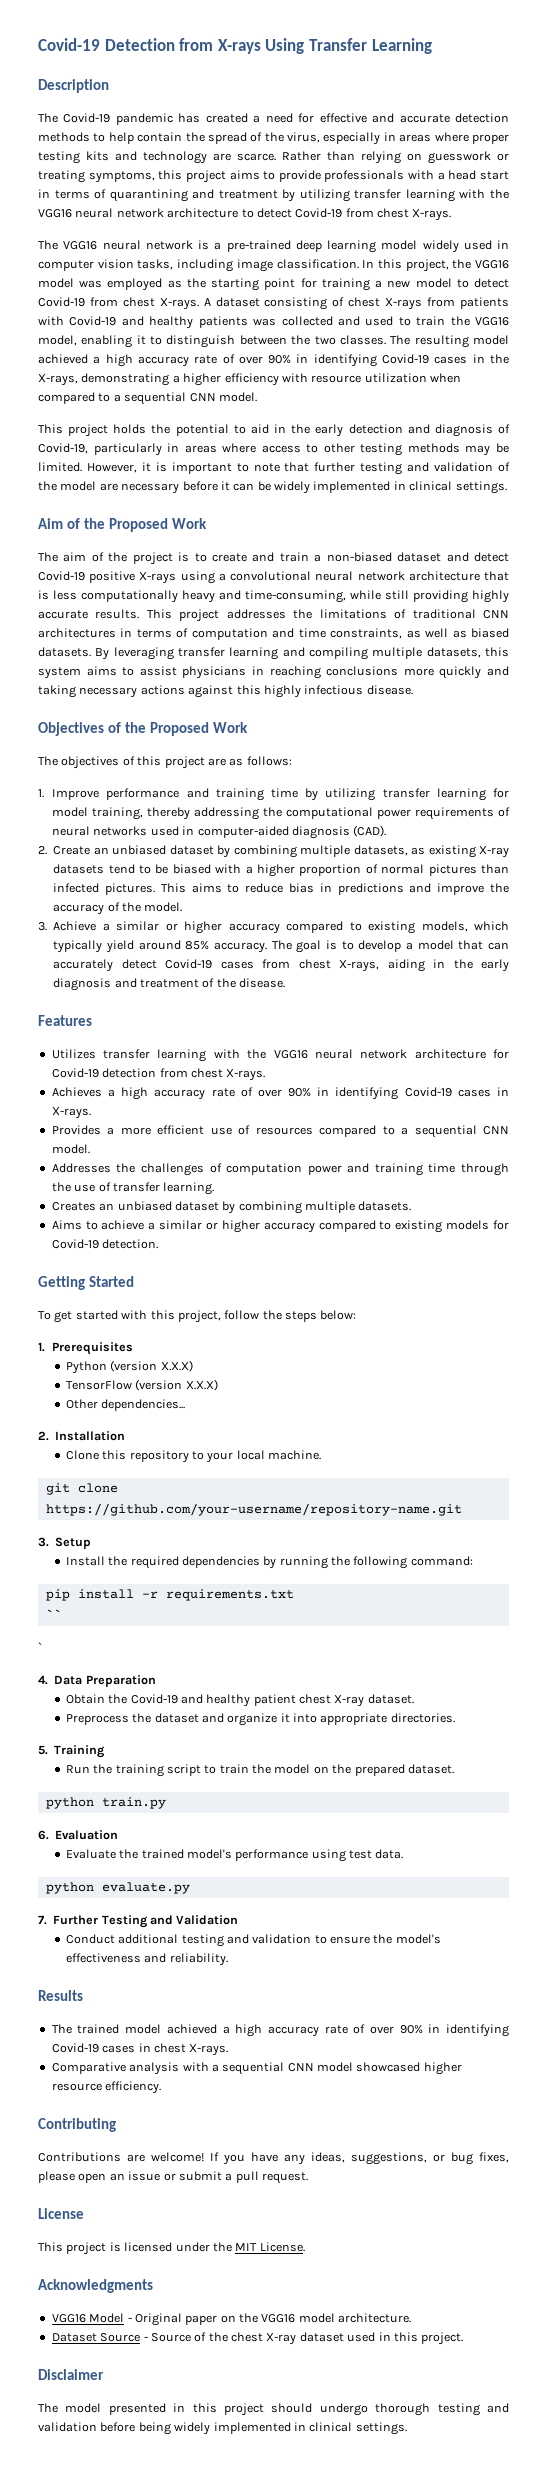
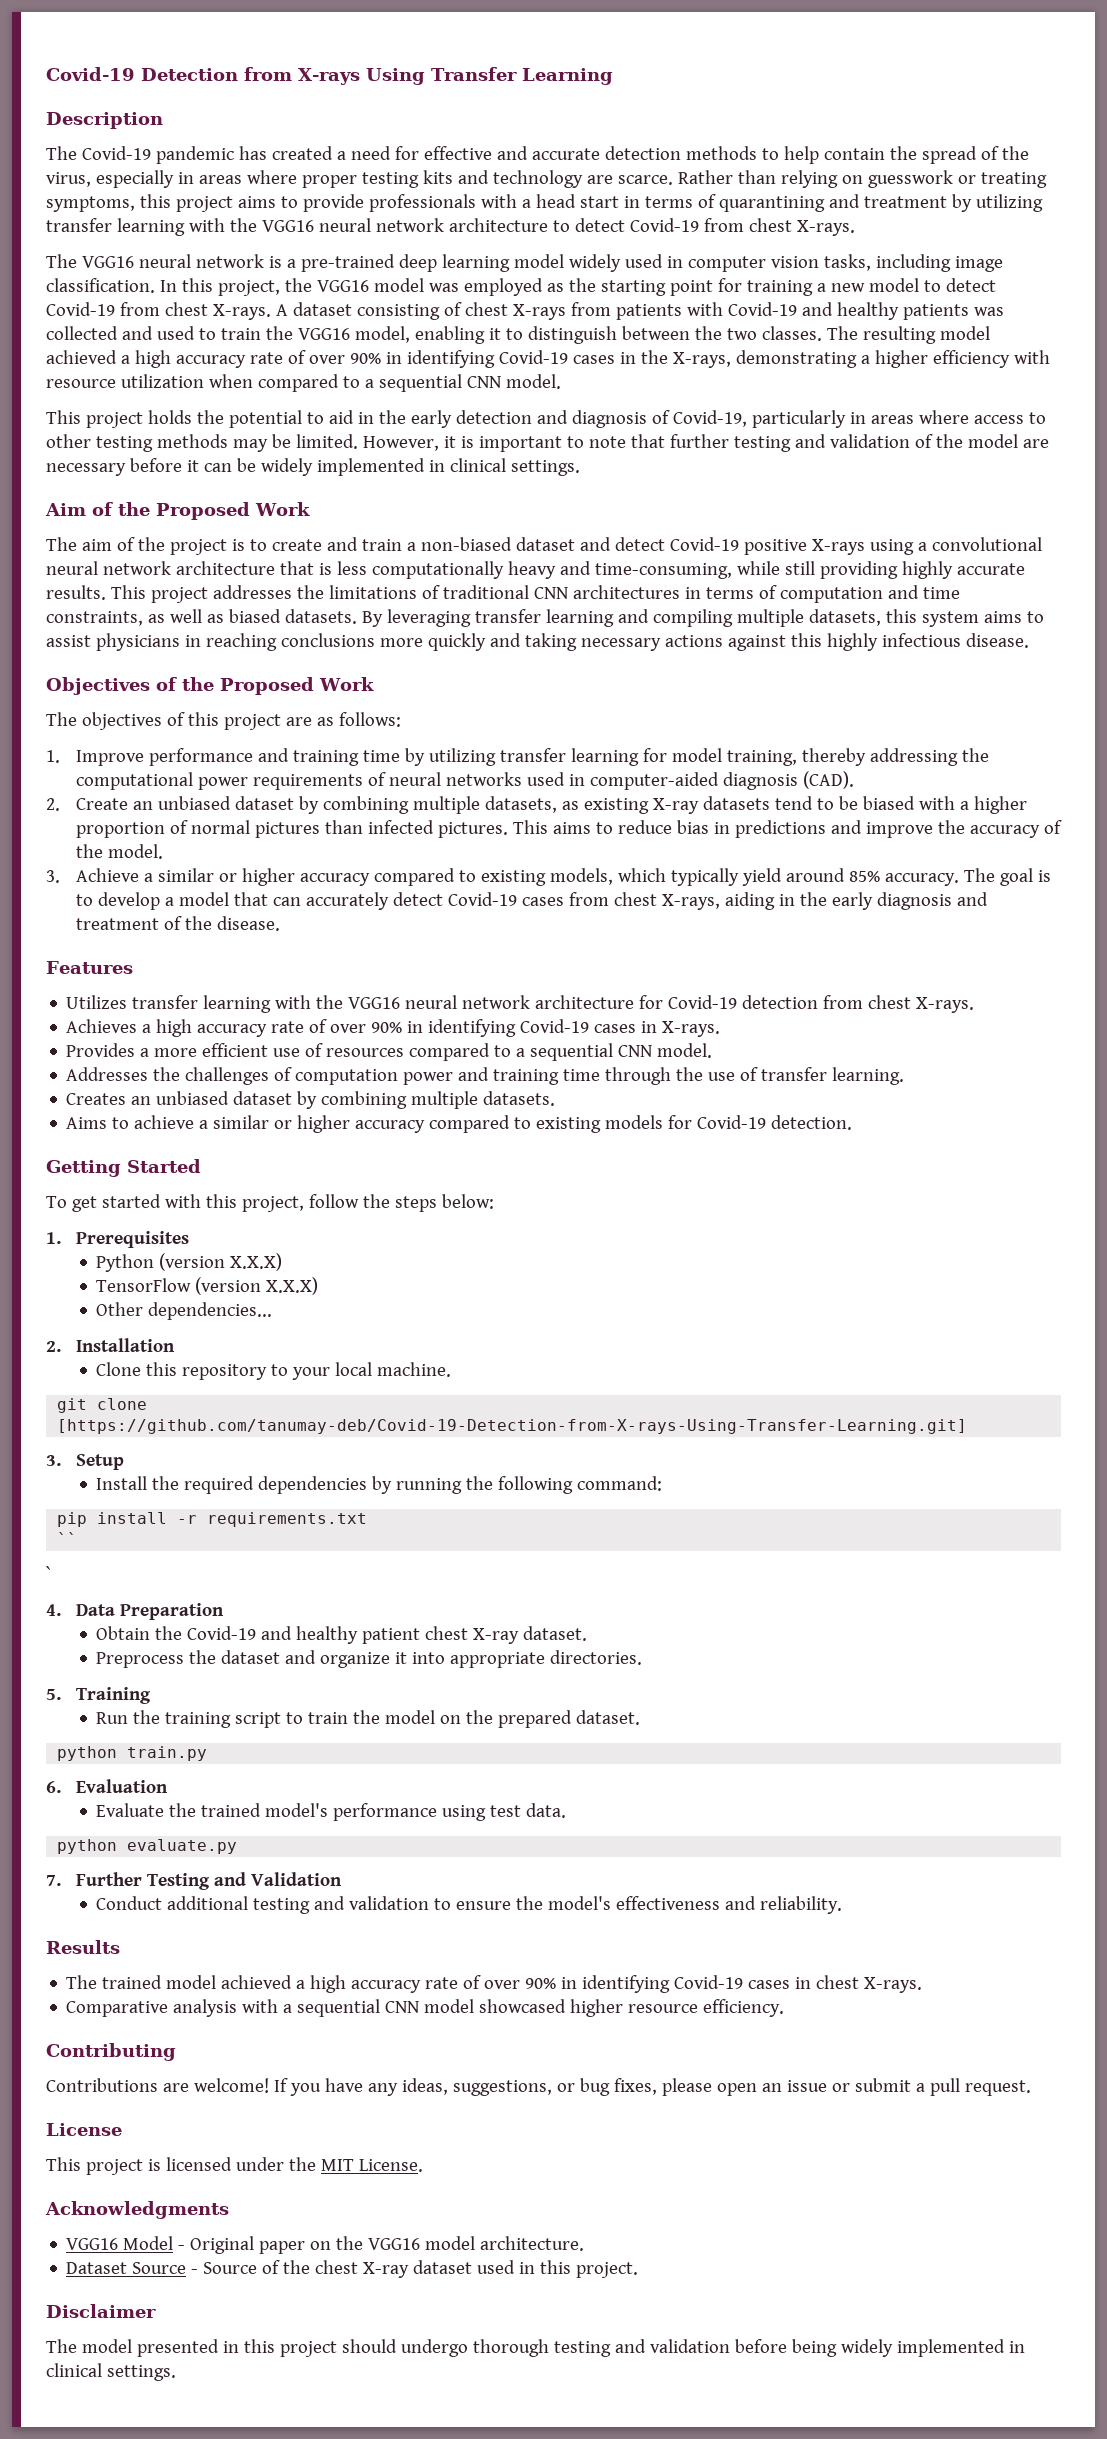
[45,1503,462,1516] https://github.com/your-username/repository-name.git -> [57,1419,968,1434] [https://github.com/tanumay-deb/Covid-19-Detection-from-X-rays-Using-Transfer-Learning.git]

